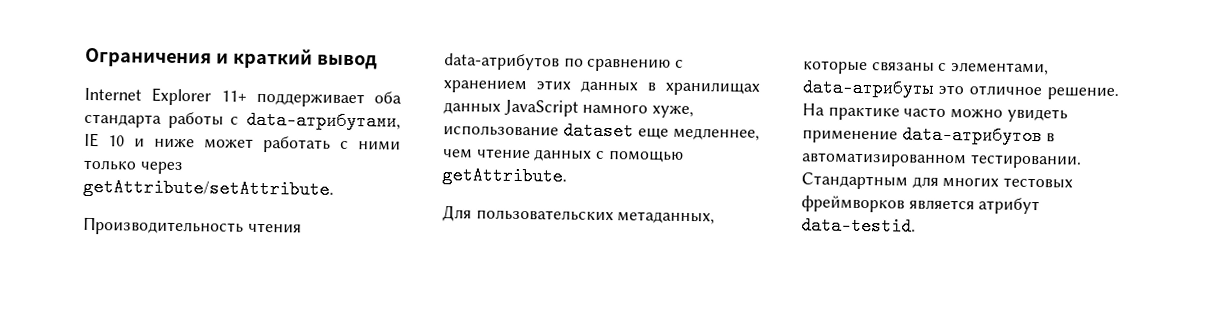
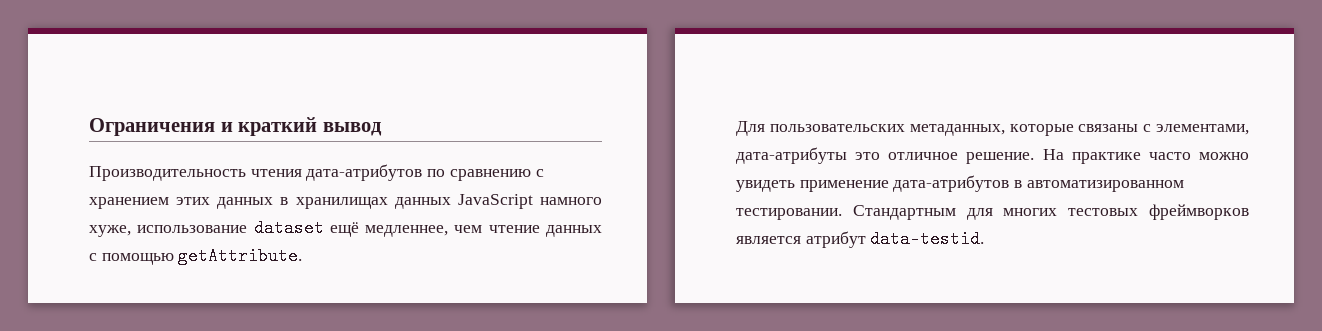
[84,87,402,108] [84,110,401,131] [84,132,401,153] [83,159,183,175] [83,177,334,199] // Internet Explorer 11+ поддерживает оба стандарта работы с data-атрибутами, IE 10 и ниже может работать с ними только через getAttribute/setAttribute. -> (382, 129) none
[444,53,560,71] data-атрибутов -> [306,164,423,181] дата-атрибутов
[638,128,669,140] еще -> [329,222,359,237] ещё
[802,78,933,98] data-атрибуты -> [736,147,847,164] дата-атрибуты
[901,125,1043,146] data-атрибутов -> [893,175,1010,192] дата-атрибутов

